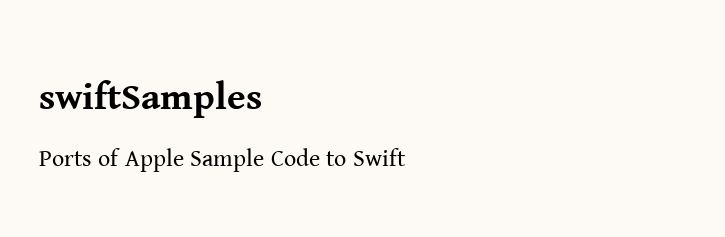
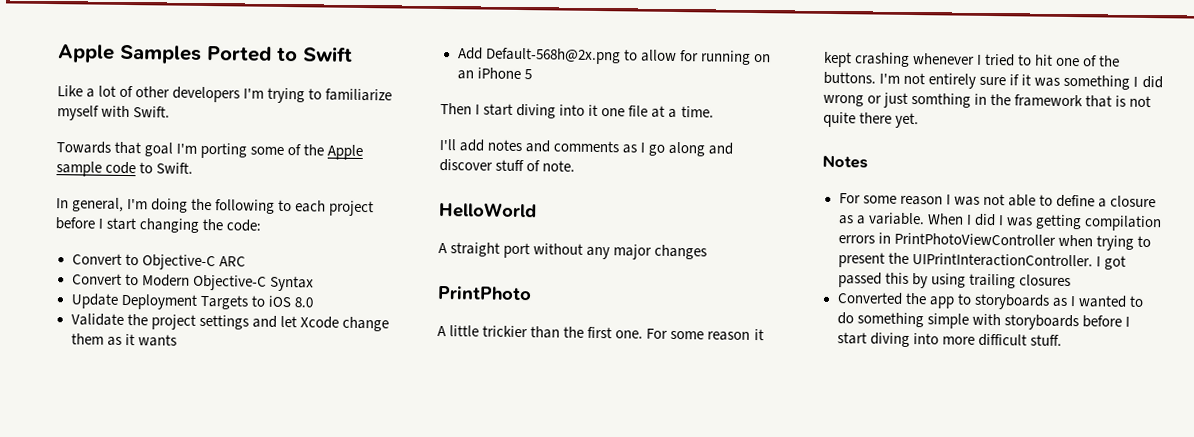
[39,80,262,118] [39,148,406,172] swiftSamples // Ports of Apple Sample Code to Swift -> [57,44,353,64] [57,85,393,104] [57,105,171,121] [56,141,364,161] [56,161,194,177] [56,197,375,217] [55,217,262,233] [71,253,246,271] [71,273,314,292] [70,293,313,310] [70,313,389,332] [70,333,177,347] [457,47,771,65] [456,67,532,80] [440,102,714,119] [439,138,734,157] [439,158,576,172] [439,201,537,219] [438,242,708,260] [437,285,532,301] [437,325,764,341] [823,51,1121,68] [823,71,1163,90] [823,92,1152,108] [823,111,920,129] [822,154,868,169] [838,193,1156,208] [837,212,1162,232] [837,232,1151,251] [837,252,1126,270] [837,272,1071,289] [836,292,1144,310] [836,312,1130,331] [836,332,1062,347] Apple Samples Ported to Swift // Like a lot of other developers I'm trying to familiarize myself with Swift. // Towards that goal I'm porting some of the Apple sample code to Swift. // In general, I'm doing the following to each project before I start changing the code: // Convert to Objective-C ARC // Convert to Modern Objective-C Syntax // Update Deployment Targets to iOS 8.0 // Validate the project settings and let Xcode change them as it wants // Add Default-568h@2x.png to allow for running on an iPhone 5 // Then I start diving into it one file at a time. // I'll add notes and comments as I go along and discover stuff of note. // HelloWorld // A straight port without any major changes // PrintPhoto // A little trickier than the first one. For some reason it kept crashing whenever I tried to hit one of the buttons. I'm not entirely sure if it was something I did wrong or just somthing in the framework that is not quite there yet. // Notes // For some reason I was not able to define a closure as a variable. When I did I was getting compilation errors in PrintPhotoViewController when trying to present the UIPrintInteractionController. I got passed this by using trailing closures // Converted the app to storyboards as I wanted to do something simple with storyboards before I start diving into more difficult stuff.

